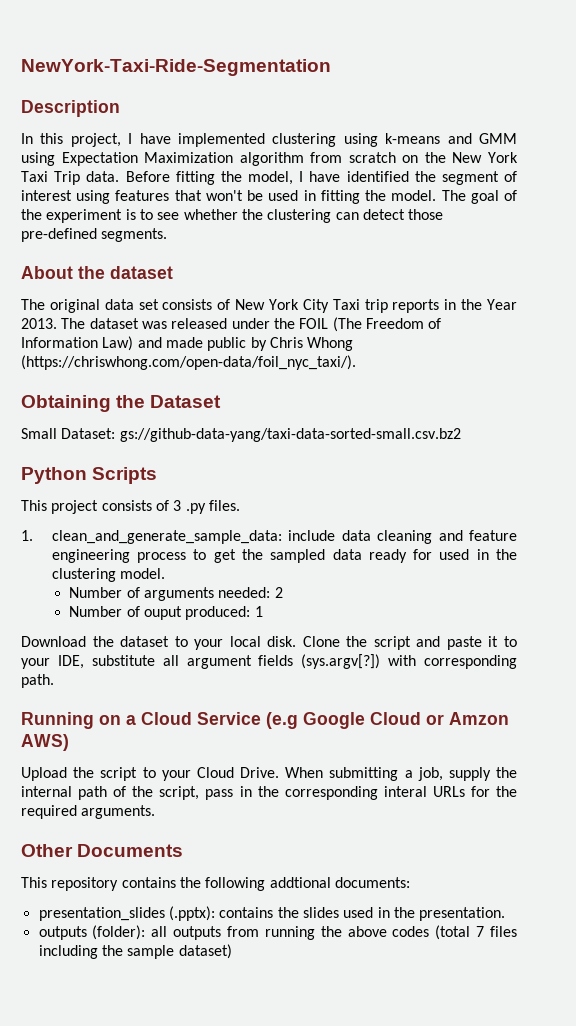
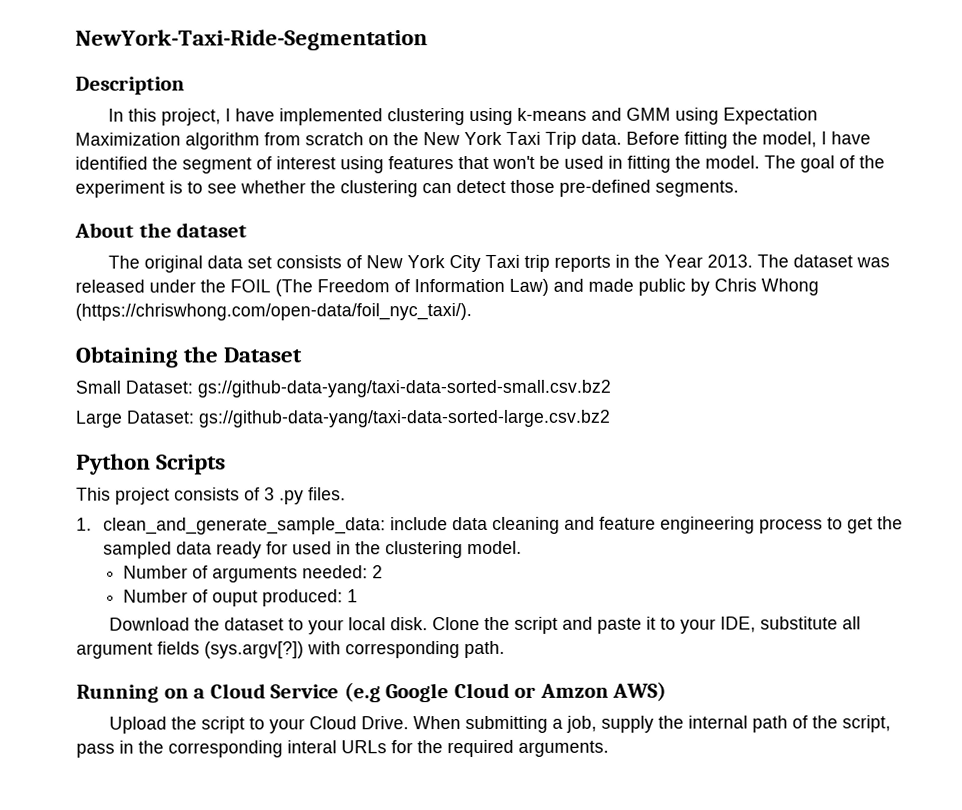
(461, 435) none -> [76,409,611,428] // Large Dataset: gs://github-data-yang/taxi-data-sorted-large.csv.bz2
[21,844,184,857] [21,877,410,891] [38,906,506,921] [38,925,518,940] [38,944,232,959] // Other Documents // This repository contains the following addtional documents: // presentation_slides (.pptx): contains the slides used in the presentation. // outputs (folder): all outputs from running the above codes (total 7 files including the sample dataset) -> (609, 748) none

